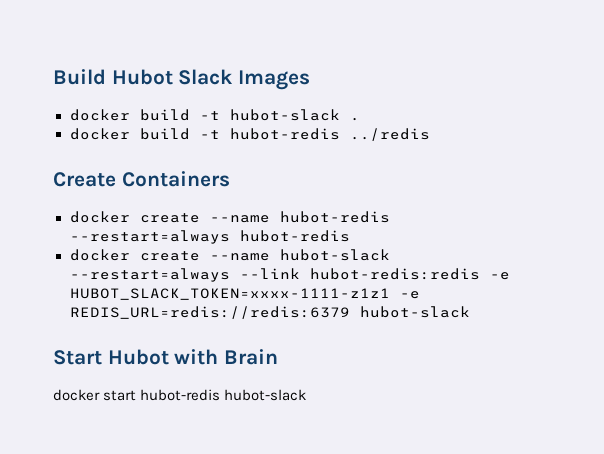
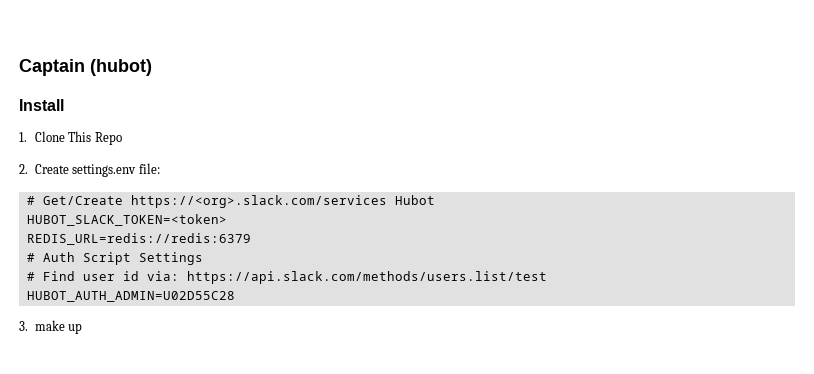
[53,69,311,90] [69,109,360,121] [69,128,430,141] [53,171,230,187] [69,211,390,223] [69,230,350,244] [69,249,390,261] [69,268,510,282] [69,288,420,300] [69,306,470,319] [53,349,279,365] [53,389,307,401] Build Hubot Slack Images // docker build -t hubot-slack . // docker build -t hubot-redis ../redis // Create Containers // docker create --name hubot-redis --restart=always hubot-redis // docker create --name hubot-slack --restart=always --link hubot-redis:redis -e HUBOT_SLACK_TOKEN=xxxx-1111-z1z1 -e REDIS_URL=redis://redis:6379 hubot-slack // Start Hubot with Brain // docker start hubot-redis hubot-slack -> [19,59,152,76] [19,99,64,111] [19,131,122,145] [19,163,160,177] [26,195,435,208] [26,214,227,226] [26,233,251,245] [26,252,203,265] [26,271,547,284] [26,291,235,302] [19,320,83,334] Captain (hubot) // Install // 1. Clone This Repo // 2. Create settings.env file: // # Get/Create https://<org>.slack.com/services Hubot // HUBOT_SLACK_TOKEN=<token> // REDIS_URL=redis://redis:6379 // # Auth Script Settings // # Find user id via: https://api.slack.com/methods/users.list/test // HUBOT_AUTH_ADMIN=U02D55C28 // 3. make up

